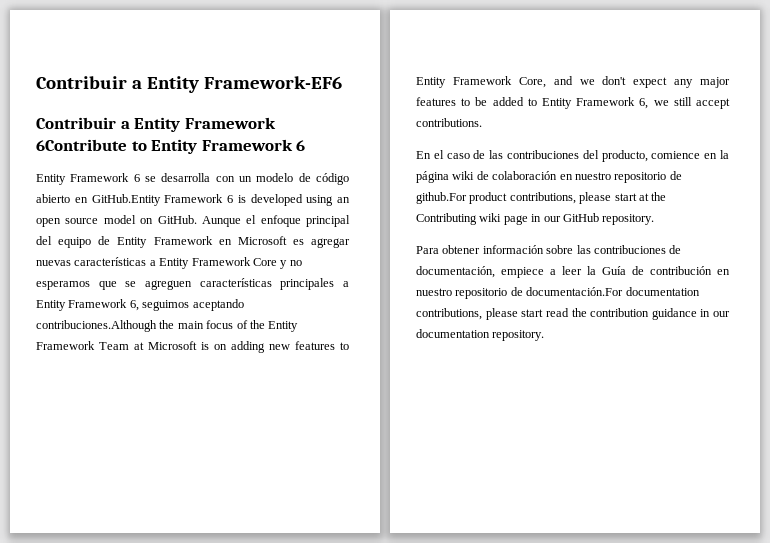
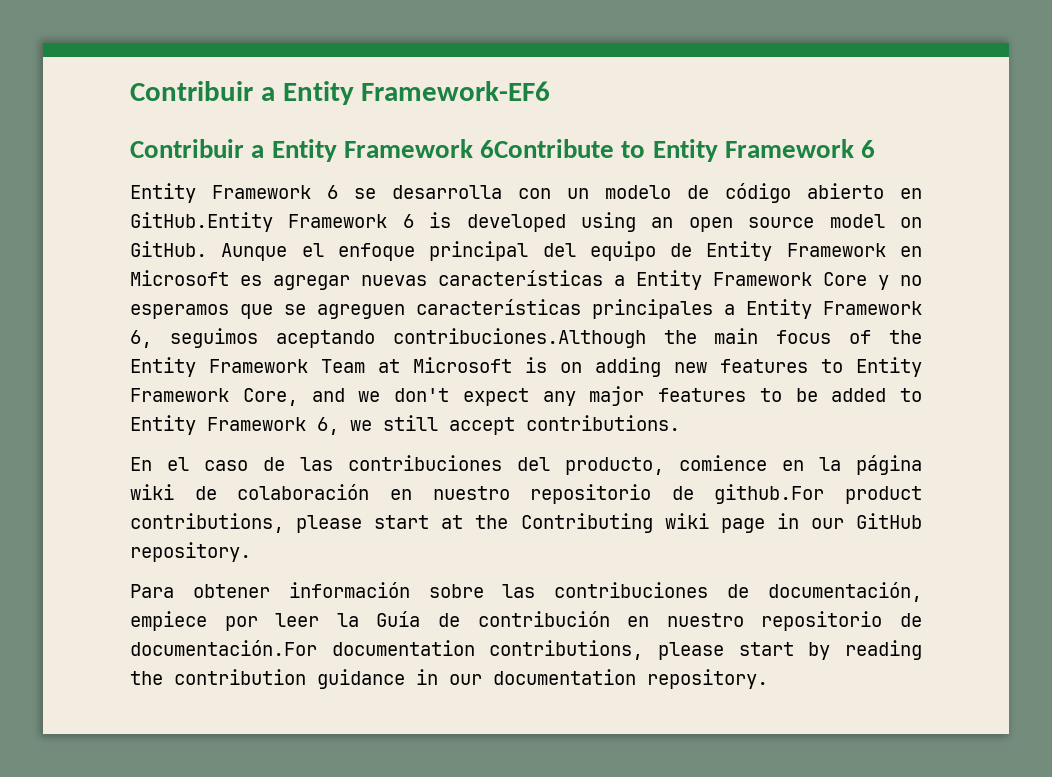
[550,269,556,275] a -> [224,616,258,631] por
[545,308,569,317] read -> [808,640,922,660] by reading

